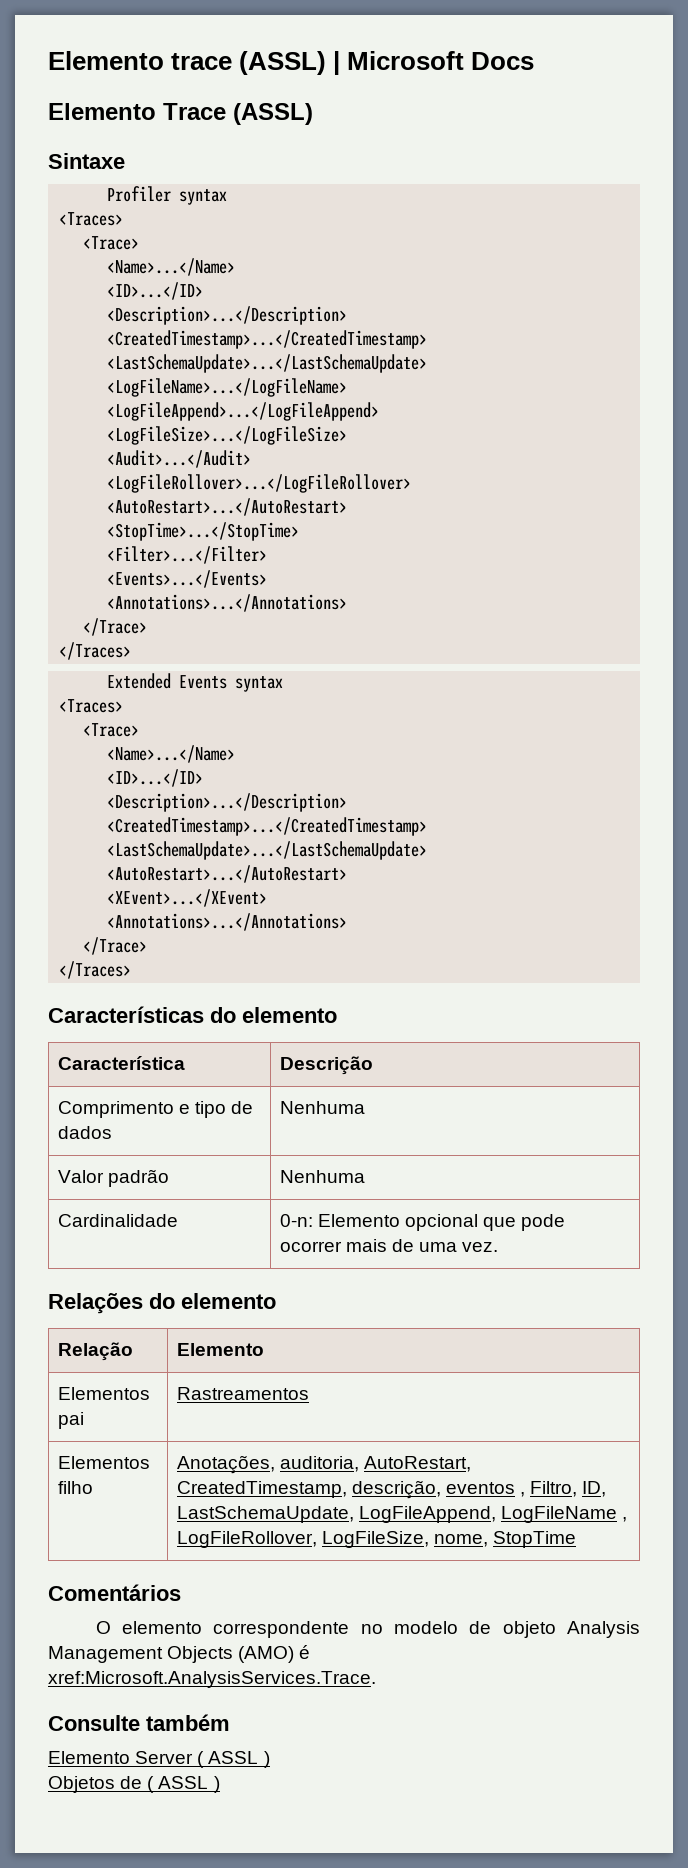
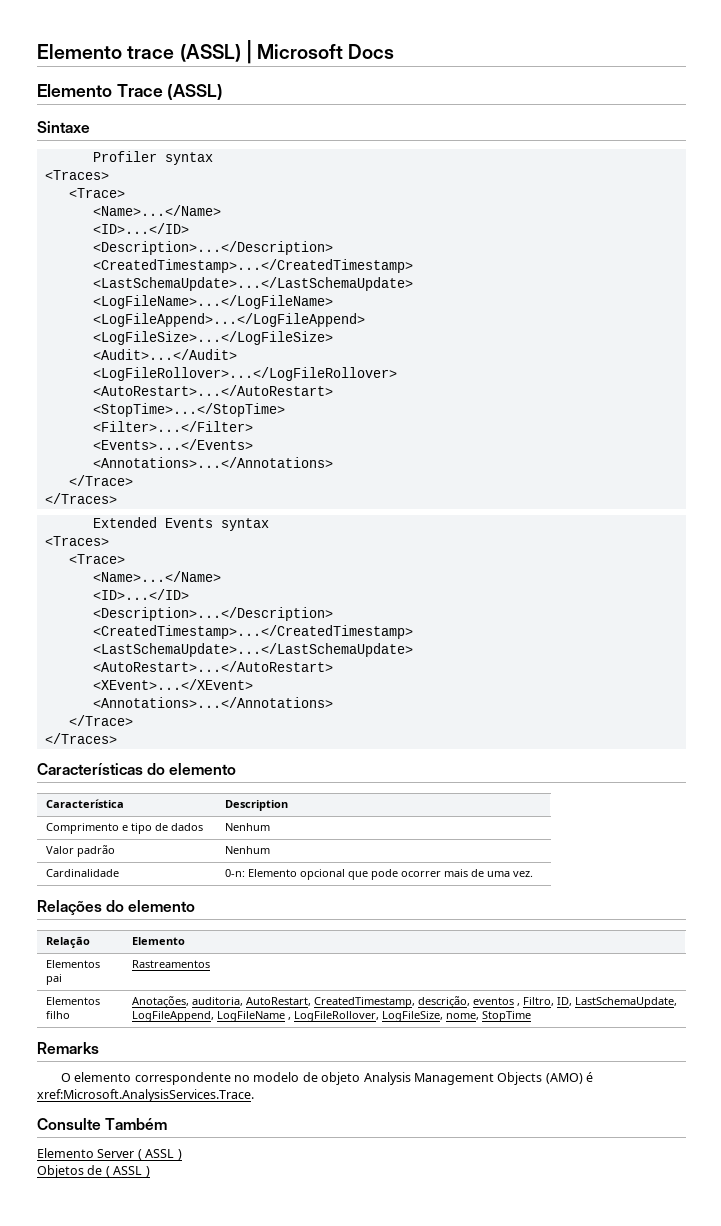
[279,1056,373,1075] Descrição -> [224,800,288,811] Description
[279,1101,365,1114] Nenhuma -> [224,823,270,831] Nenhum
[279,1170,365,1183] Nenhuma -> [224,846,270,854] Nenhum
[48,1584,181,1601] Comentários -> [37,1042,99,1054] Remarks
[146,1714,230,1731] também -> [105,1118,168,1130] Também

